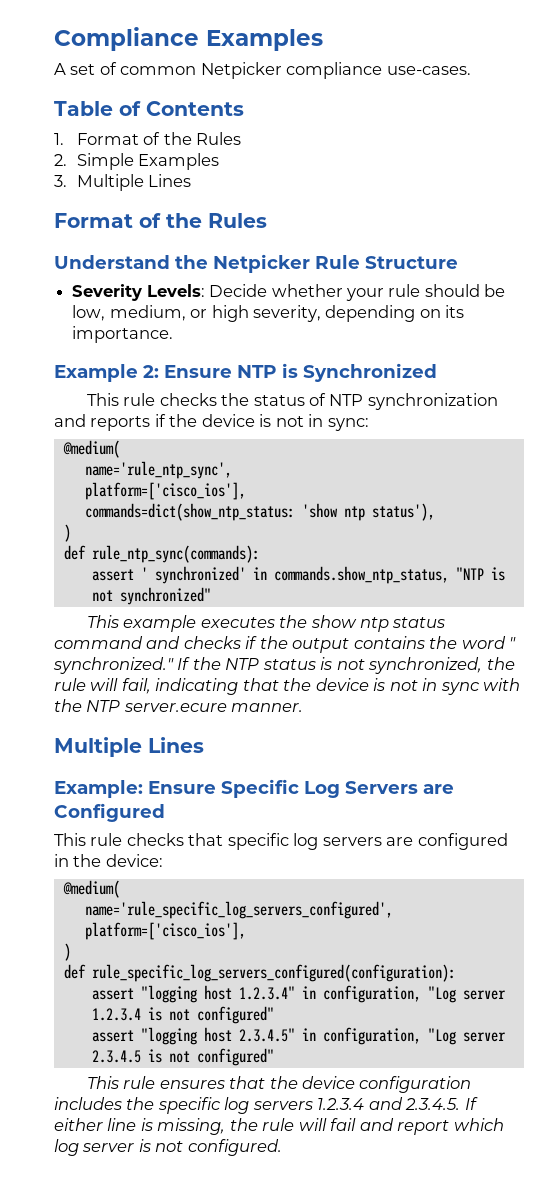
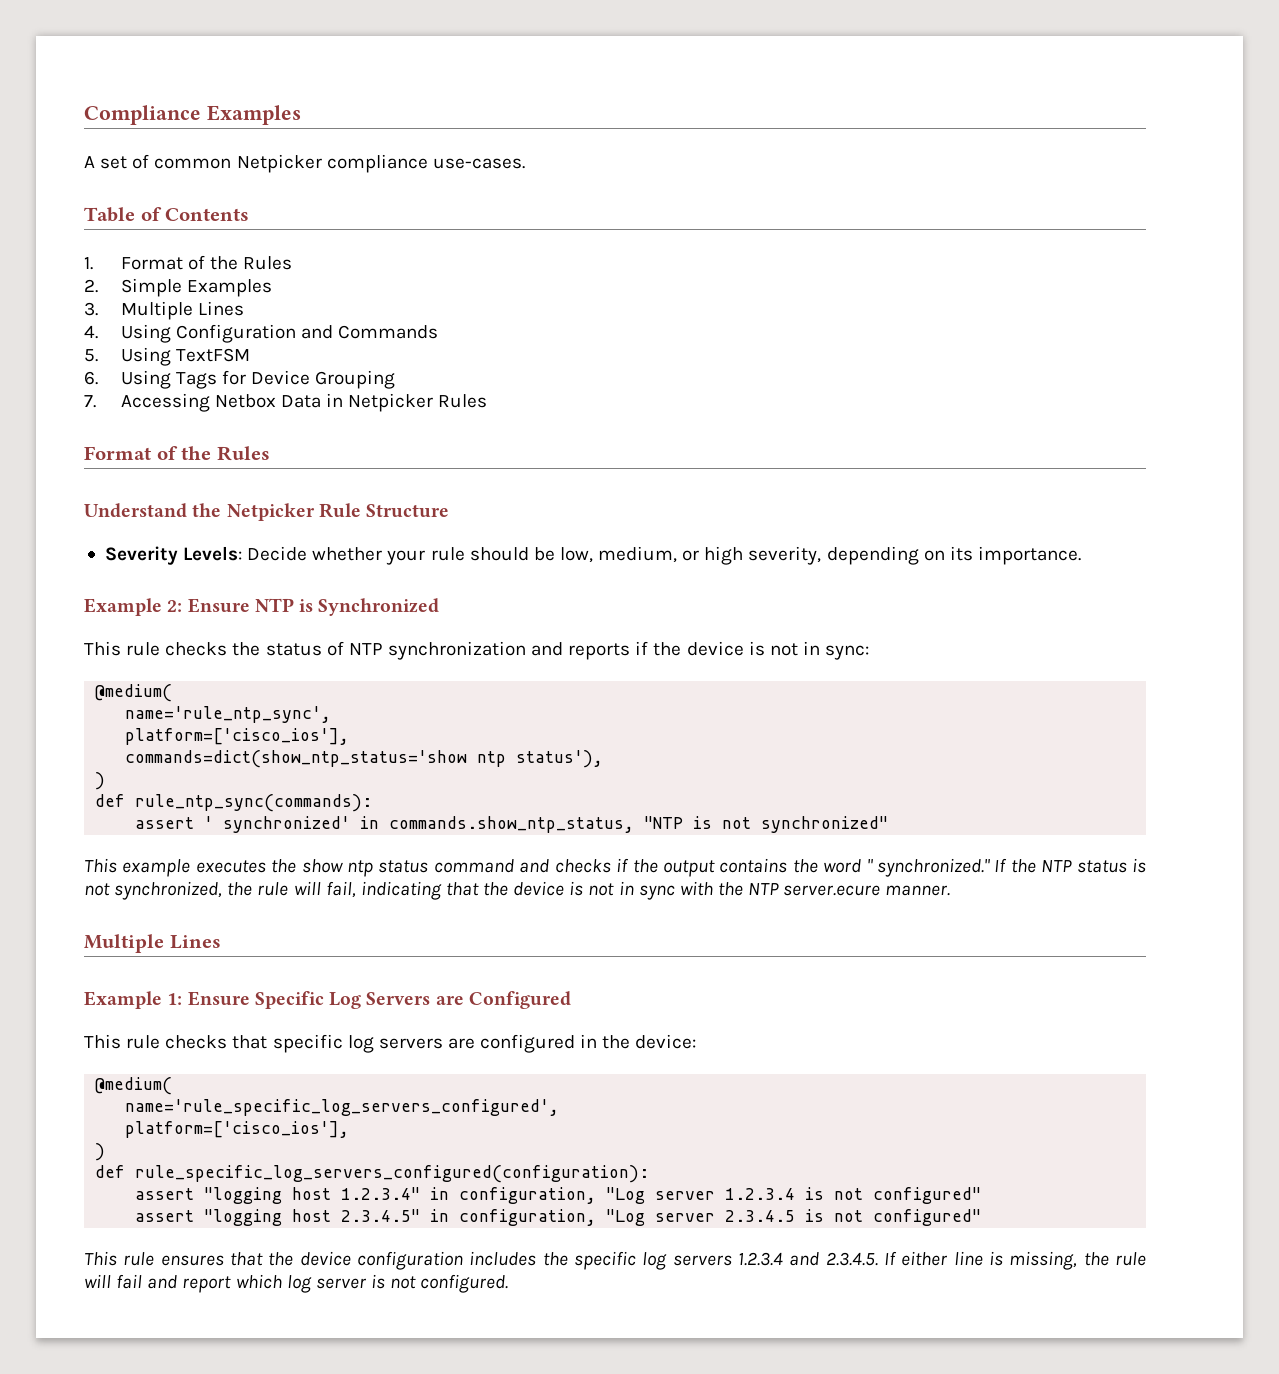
(192, 180) none -> [84,324,438,343] [84,347,250,366] [84,370,396,389] [84,393,488,412] // 4. Using Configuration and Commands // 5. Using TextFSM // 6. Using Tags for Device Grouping // 7. Accessing Netbox Data in Netpicker Rules
[84,503,338,521] commands=dict(show_ntp_status: 'show -> [125,750,468,768] commands=dict(show_ntp_status='show
[54,780,143,798] Example: -> [84,991,183,1009] Example 1:

